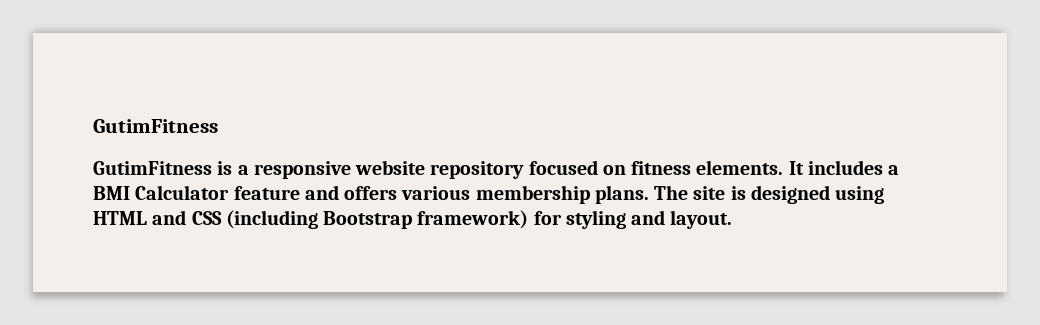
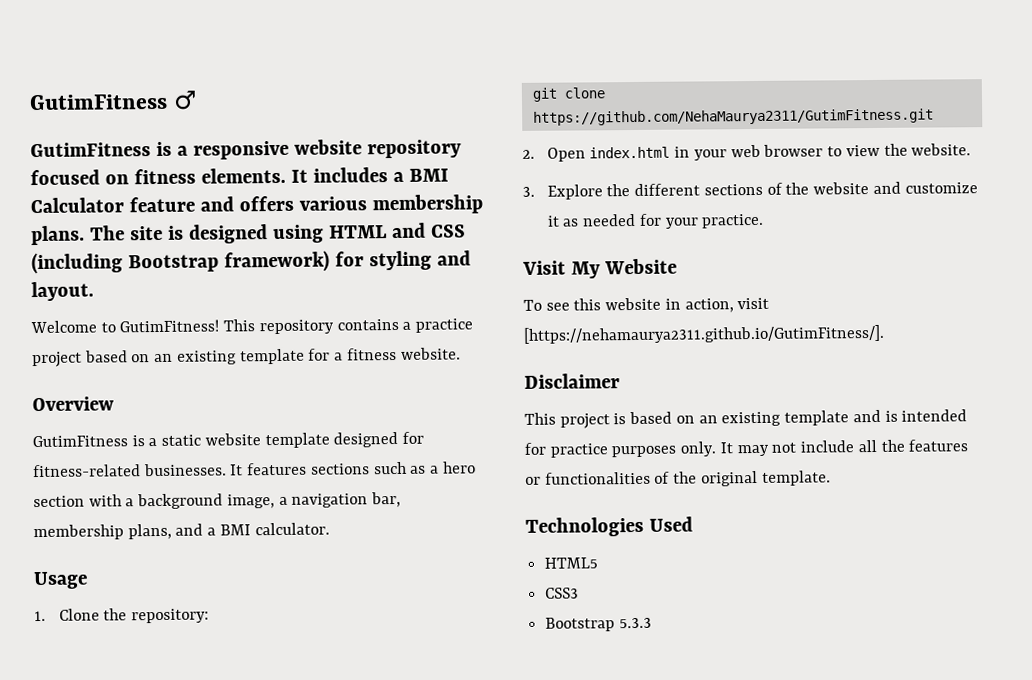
[93,119,218,133] GutimFitness -> [29,90,197,111] GutimFitness ♂
(733, 219) none -> [30,318,474,335] [32,347,461,368] [32,396,114,412] [32,431,425,449] [33,461,476,478] [33,491,402,510] [33,522,330,541] [33,571,88,590] [34,608,210,624] [531,87,605,102] [532,108,934,126] [522,143,972,162] [522,181,978,200] [546,213,765,229] [522,258,677,279] [523,297,770,313] [523,324,885,344] [524,373,620,389] [524,409,968,429] [524,439,969,458] [525,470,831,487] [525,516,693,537] [544,557,599,569] [545,587,580,599] [545,617,652,632] // Welcome to GutimFitness! This repository contains a practice project based on an existing template for a fitness website. // Overview // GutimFitness is a static website template designed for fitness-related businesses. It features sections such as a hero section with a background image, a navigation bar, membership plans, and a BMI calculator. // Usage // 1. Clone the repository: // git clone https://github.com/NehaMaurya2311/GutimFitness.git // 2. Open index.html in your web browser to view the website. // 3. Explore the different sections of the website and customize it as needed for your practice. // Visit My Website // To see this website in action, visit [https://nehamaurya2311.github.io/GutimFitness/]. // Disclaimer // This project is based on an existing template and is intended for practice purposes only. It may not include all the features or functionalities of the original template. // Technologies Used // HTML5 // CSS3 // Bootstrap 5.3.3

